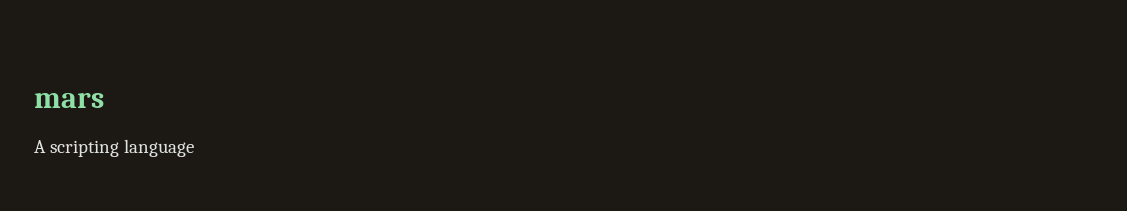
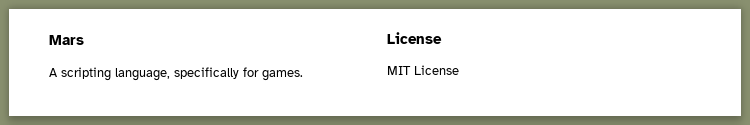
[34,92,104,108] mars -> [49,35,84,45] Mars
[124,139,195,157] language -> [115,67,303,81] [387,32,442,44] [387,65,459,75] language, specifically for games. // License // MIT License

